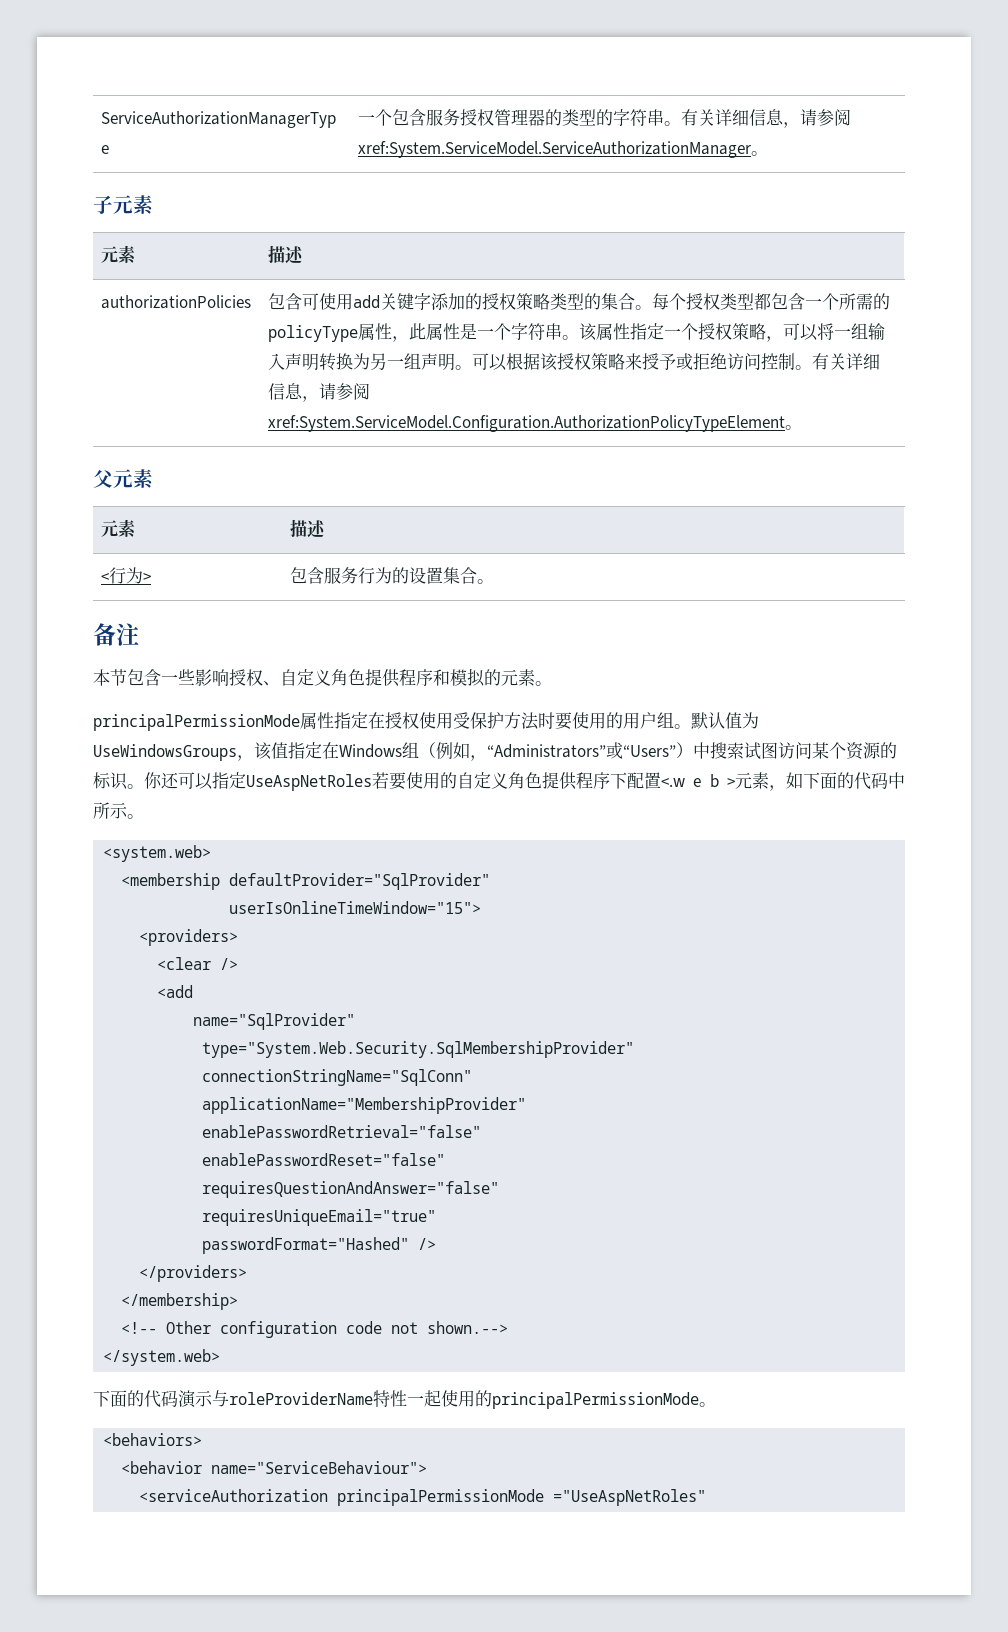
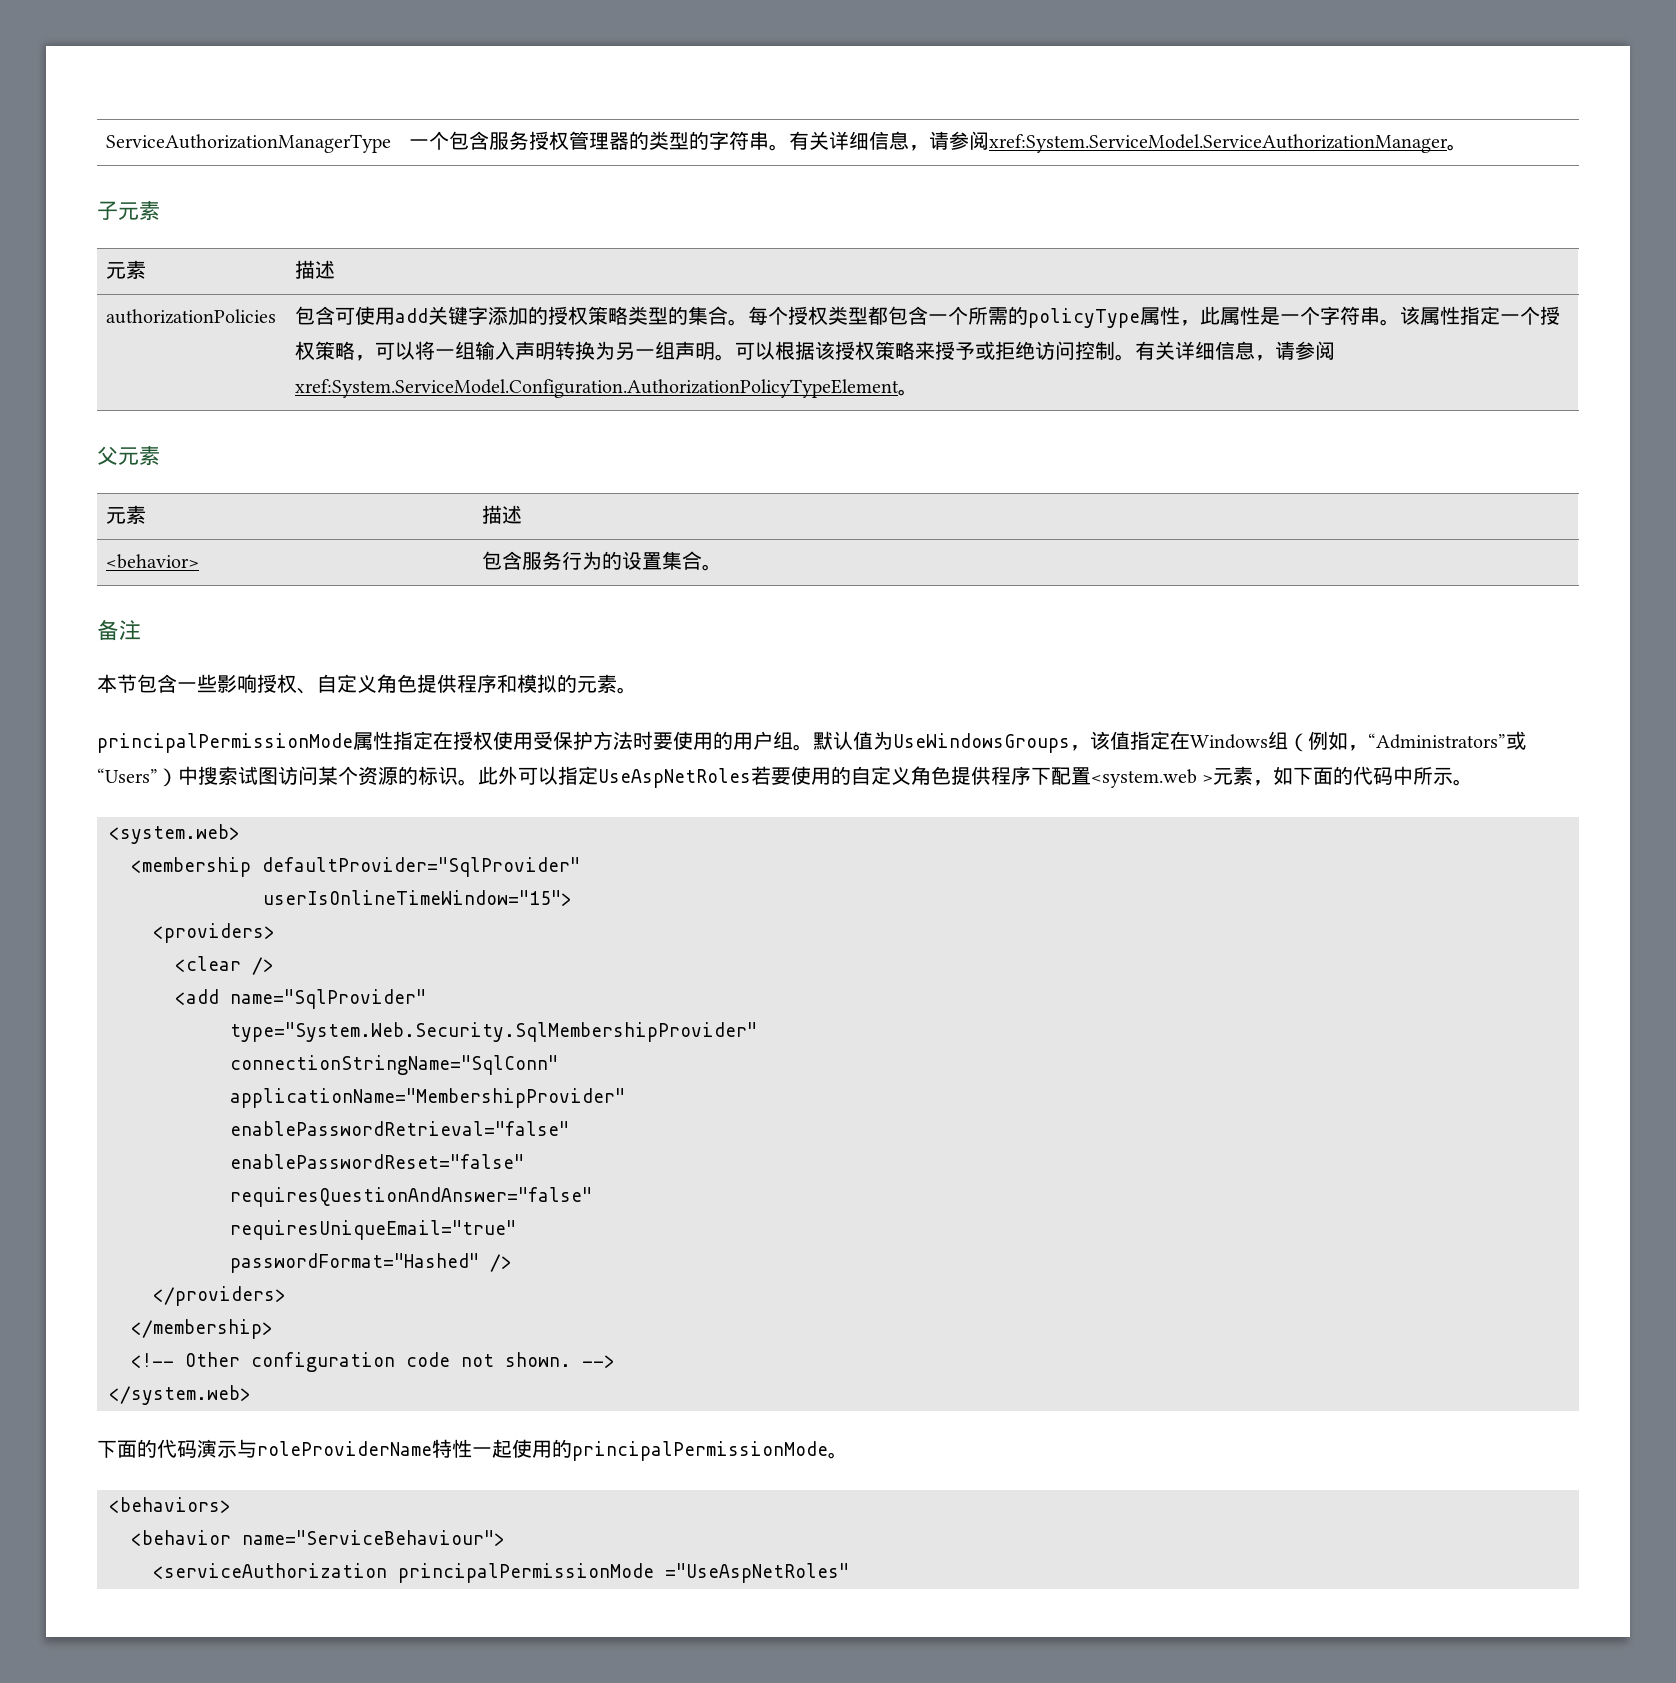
[101,567,152,584] <行为> -> [106,554,200,569] <behavior>
[144,772,179,789] 你还 -> [478,766,518,785] 此外
[661,774,719,788] <.w e b -> [1091,769,1197,788] <system.web
(194, 991) // -> (219, 997) none
[427,1321,509,1334] shown.--> -> [505,1352,615,1368] shown. -->

